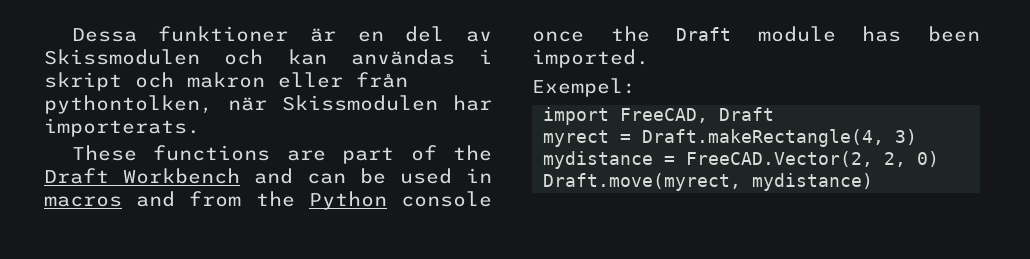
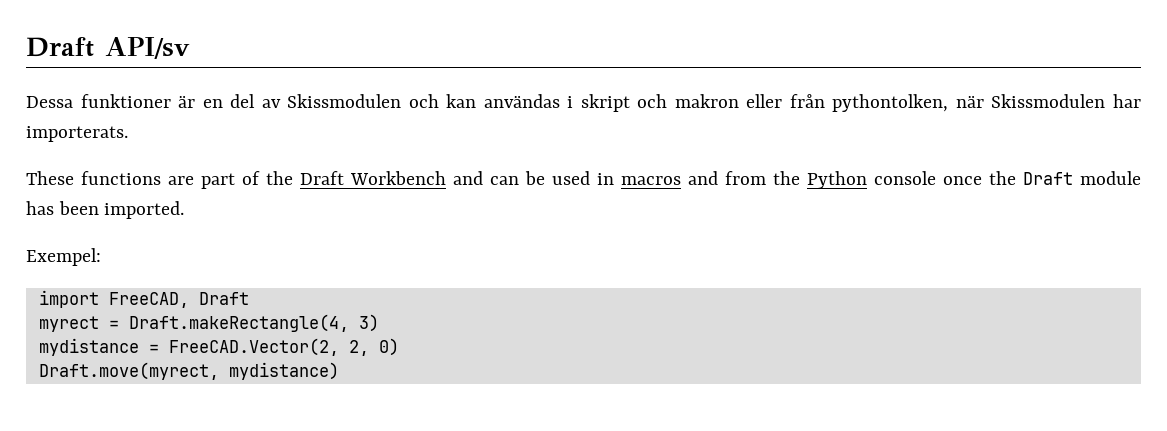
(71, 35) none -> [26,37,190,59] Draft API/sv //

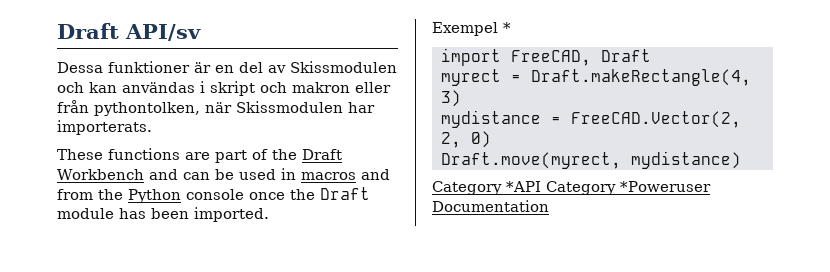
[26,248,101,266] Exempel: -> [432,22,511,36] Exempel *
(339, 371) none -> [432,181,711,195] [432,200,549,212] // Category *API Category *Poweruser Documentation

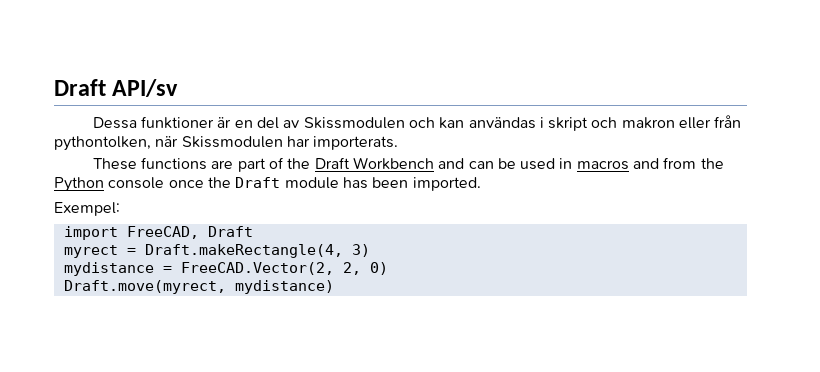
[432,22,511,36] Exempel * -> [54,202,120,216] Exempel:
[432,181,711,195] [432,200,549,212] // Category *API Category *Poweruser Documentation -> (334, 287) none

